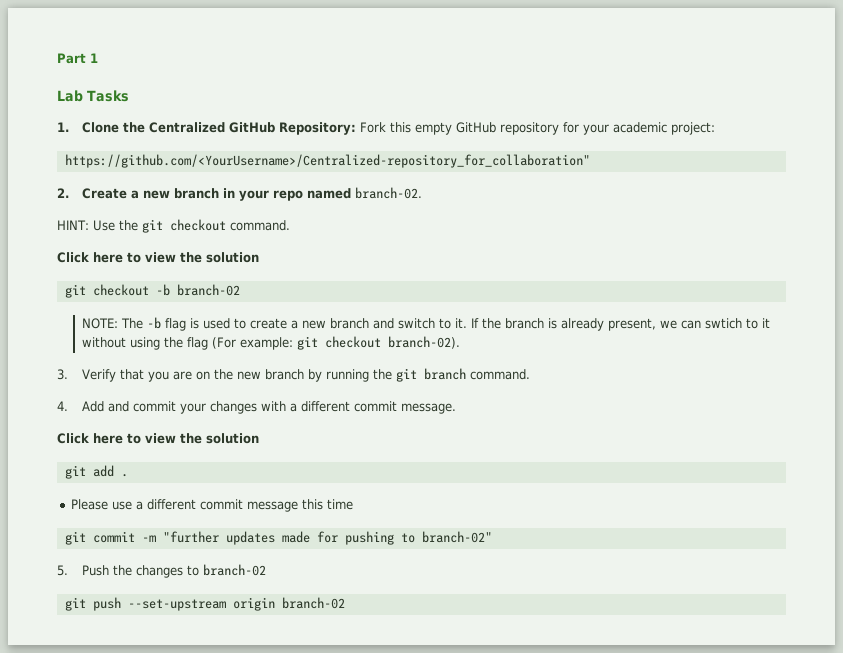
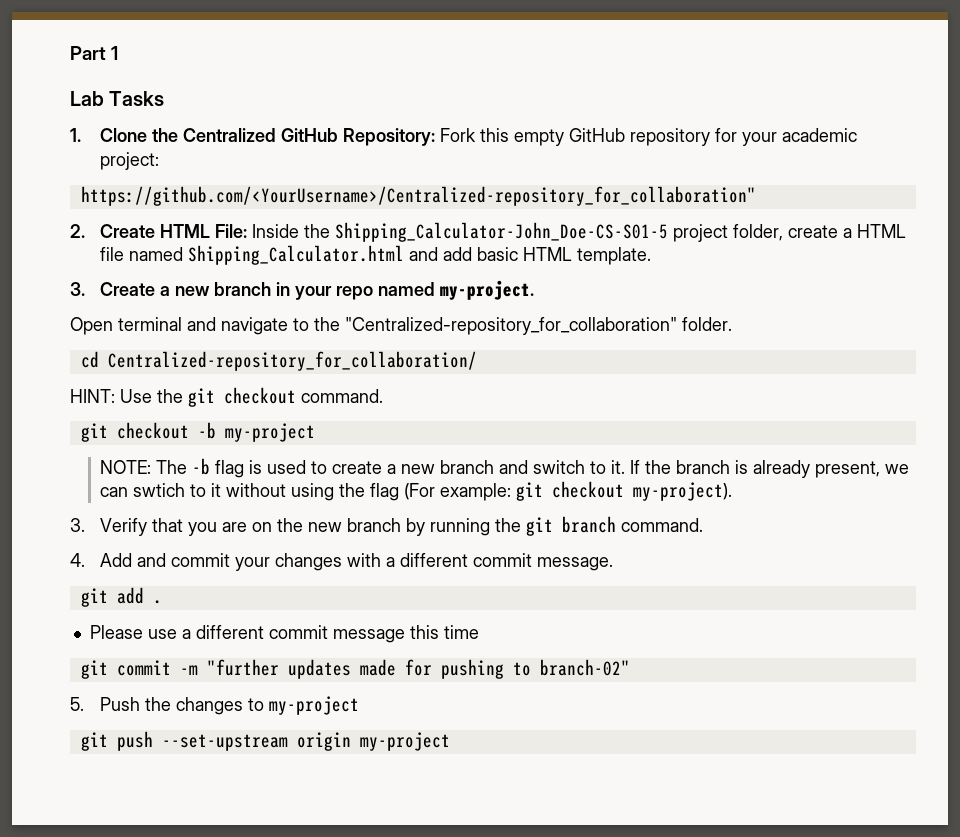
(127, 193) none -> [160,222,907,242] [100,245,652,265] [70,282,156,296] HTML File: Inside the Shipping_Calculator-John_Doe-CS-S01-5 project folder, create a HTML file named Shipping_Calculator.html and add basic HTML template. // 3. Create
[354,187,422,199] branch-02. -> [440,280,535,300] [70,317,732,335] [80,351,477,371] my-project. // Open terminal and navigate to the "Centralized-repository_for_collaboration" folder. // cd Centralized-repository_for_collaboration/
[57,252,259,263] // Click here to view the solution -> (383, 396) none
[176,284,240,296] branch-02 -> [224,423,315,442] my-project
[387,336,460,349] branch-02). -> [633,482,733,501] my-project).
[57,433,259,444] // Click here to view the solution -> (614, 564) none
[202,564,266,576] branch-02 -> [269,696,360,715] my-project
[281,597,345,609] branch-02 -> [359,732,450,751] my-project

